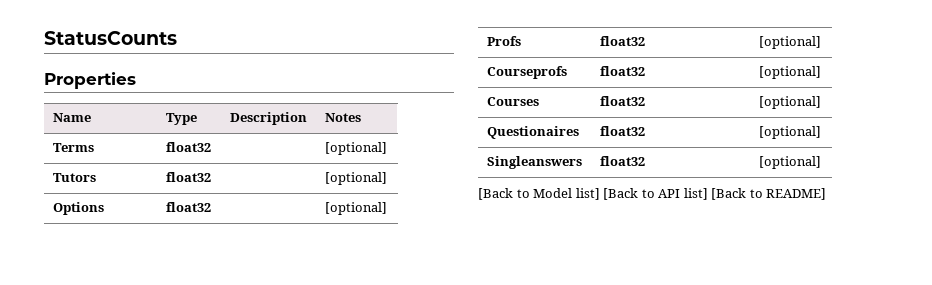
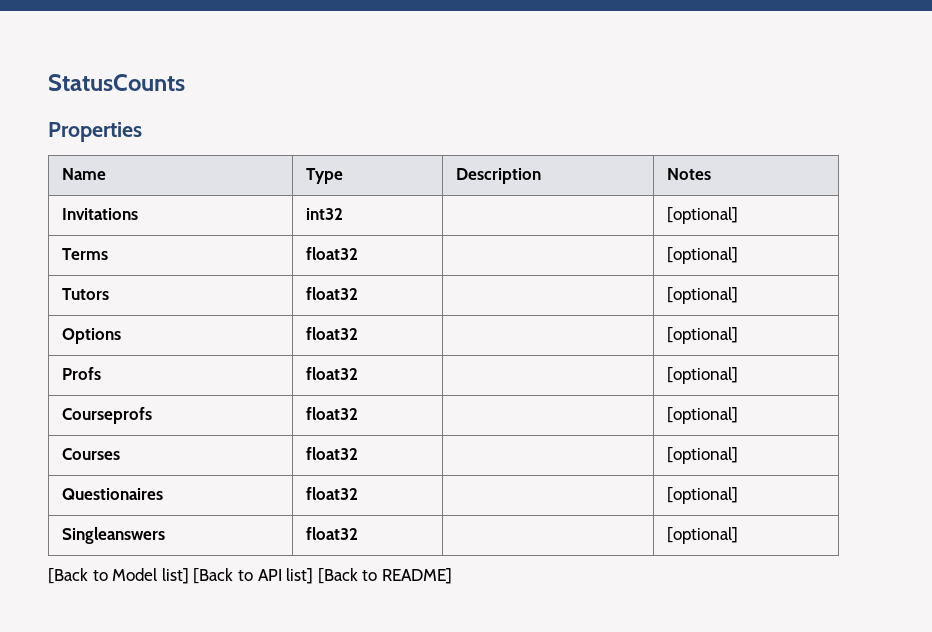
(361, 117) none -> [61,208,138,220] [305,208,343,220] [666,207,738,224] // Invitations | int32 | | [optional]

